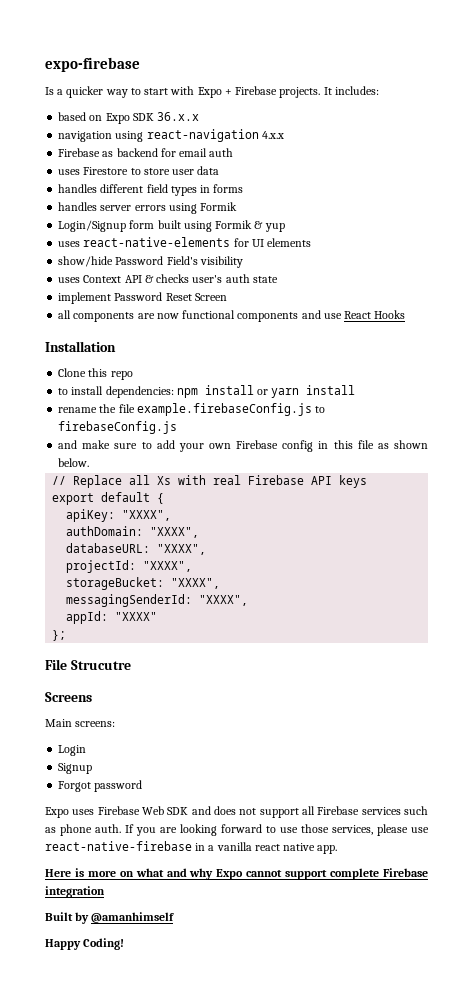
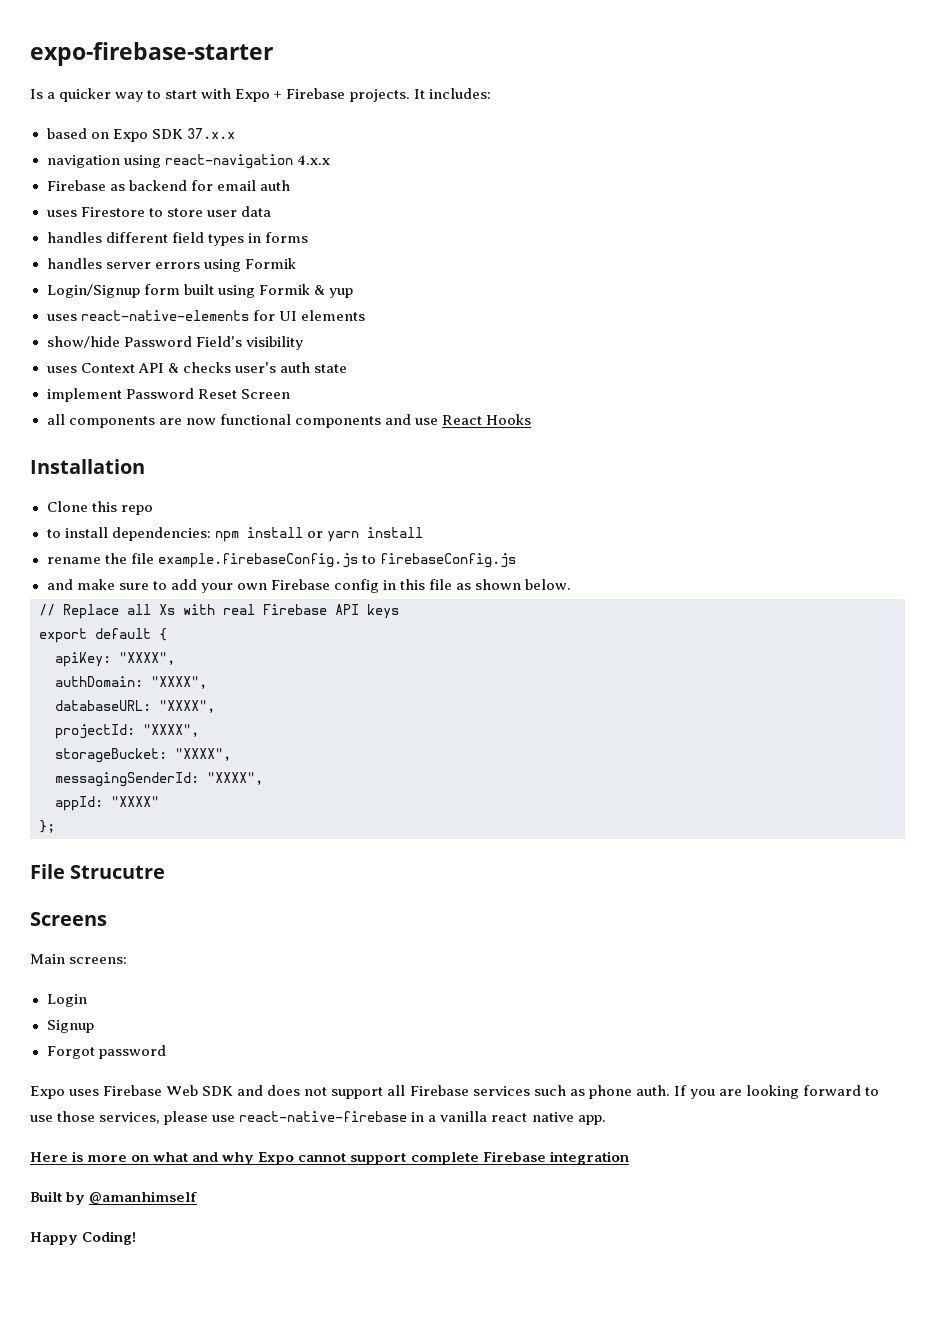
[45,57,140,72] expo-firebase -> [30,42,273,66] expo-firebase-starter
[157,112,200,121] 36.x.x -> [186,128,235,139] 37.x.x

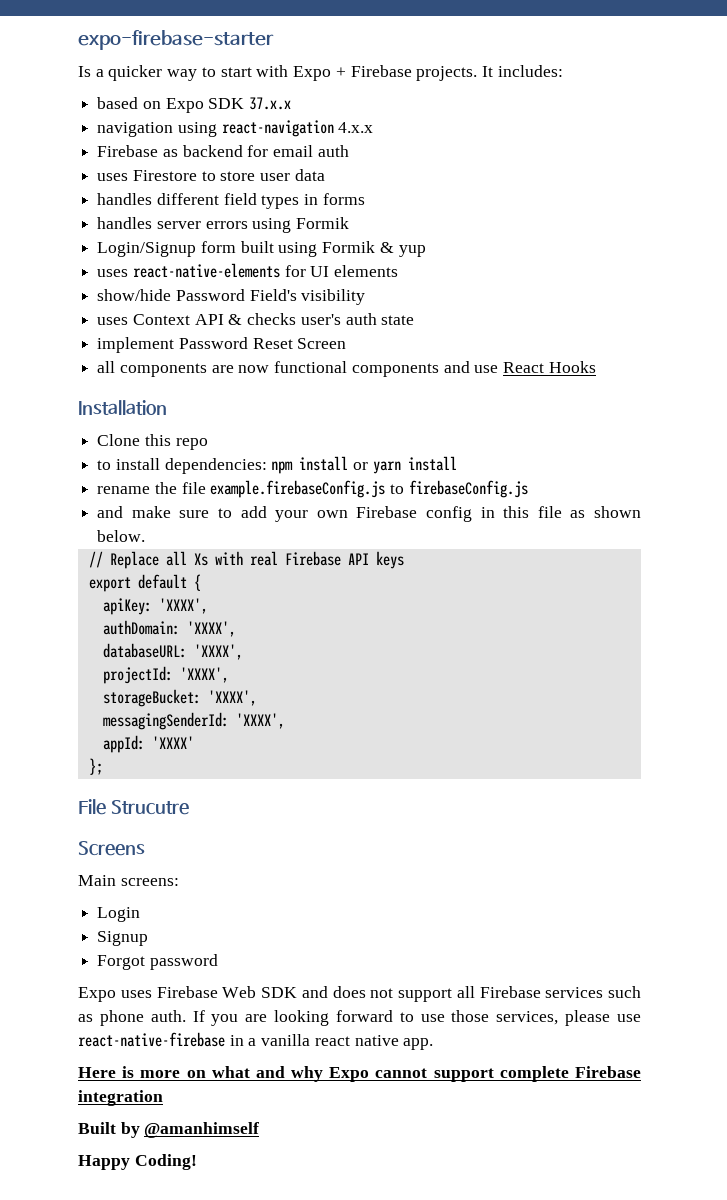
[119,652,175,665] "XXXX", -> [158,598,208,614] 'XXXX',
[151,676,207,689] "XXXX", -> [186,621,236,637] 'XXXX',
[159,700,215,713] "XXXX", -> [193,644,243,660] 'XXXX',
[143,724,199,737] "XXXX", -> [179,667,229,683] 'XXXX',
[175,748,231,761] "XXXX", -> [207,690,257,706] 'XXXX',
[207,772,263,785] "XXXX", -> [235,713,285,729] 'XXXX',
[111,796,159,807] "XXXX" -> [151,736,194,749] 'XXXX'

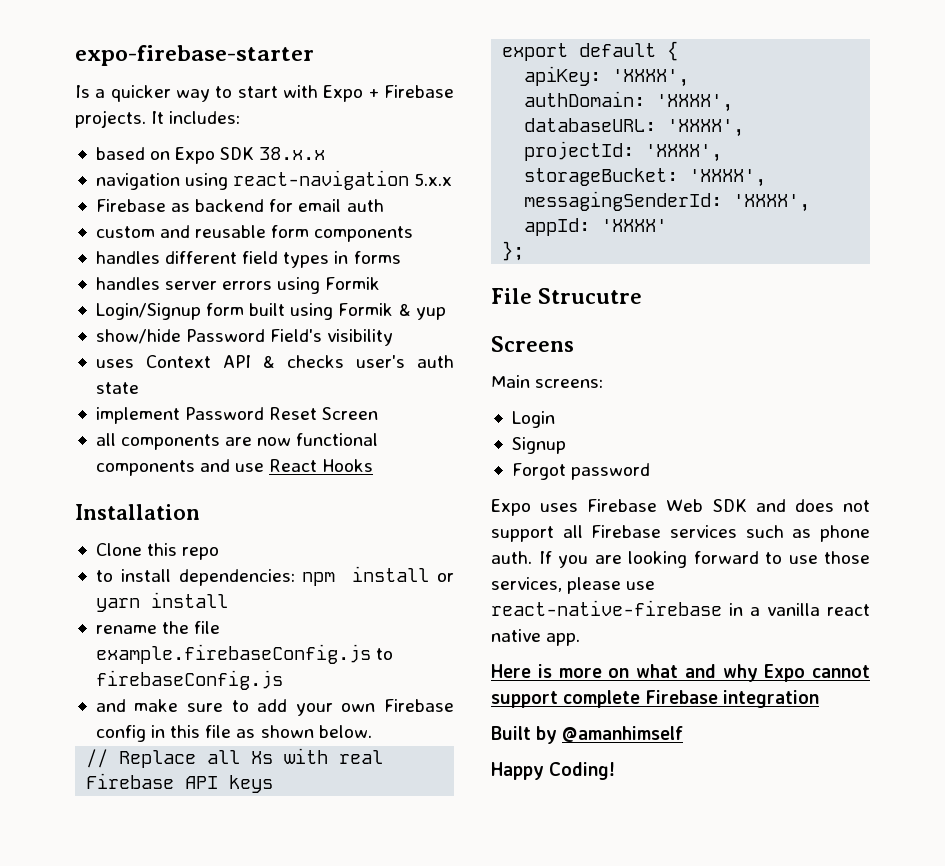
[249,97,292,110] 37.x.x -> [259,147,326,160] 38.x.x
[338,122,374,133] 4.x.x -> [414,173,453,186] 5.x.x
[97,169,325,181] uses Firestore to store user data -> [95,225,414,242] custom and reusable form components
[97,263,399,278] // uses react-native-elements for UI elements -> (446, 313) none

